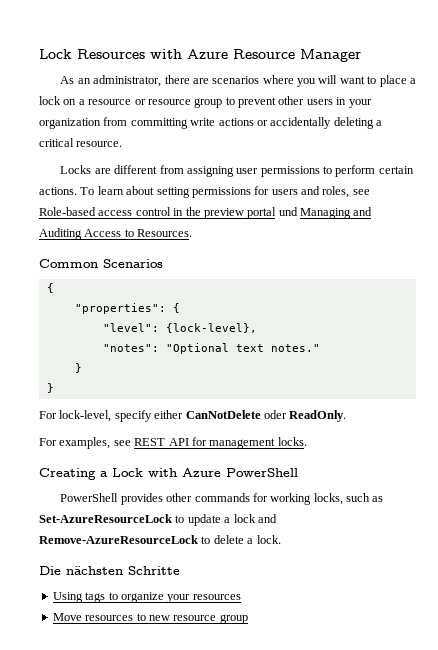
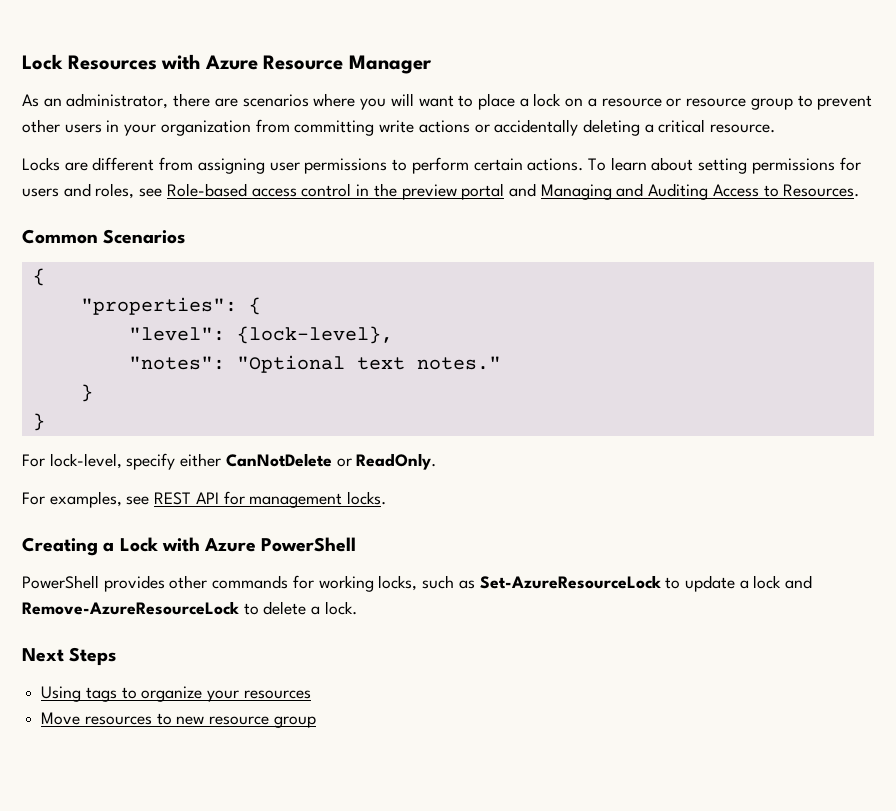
[278,207,298,216] und -> [508,183,536,197] and
[263,410,287,419] oder -> [336,458,352,467] or
[39,566,180,575] Die nächsten Schritte -> [22,647,117,666] Next Steps

